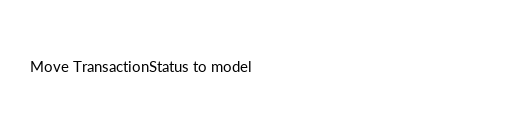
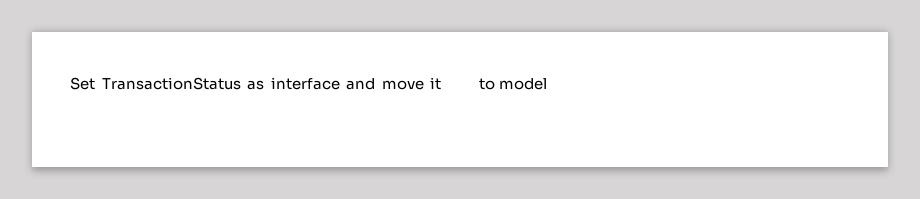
[30,61,189,72] Move TransactionStatus -> [70,77,441,90] Set TransactionStatus as interface and move it

